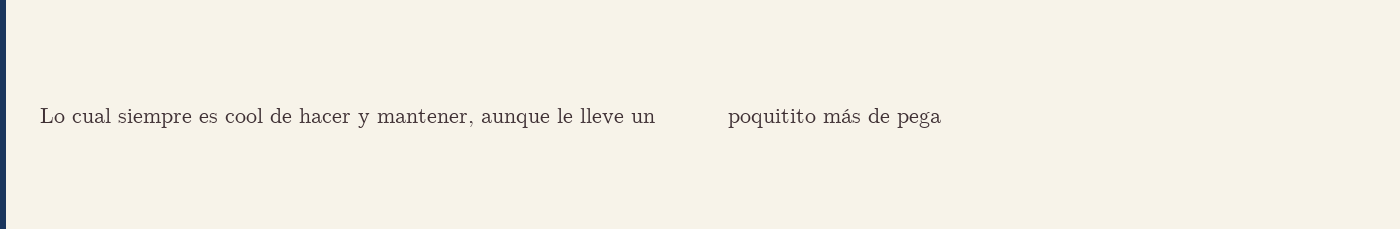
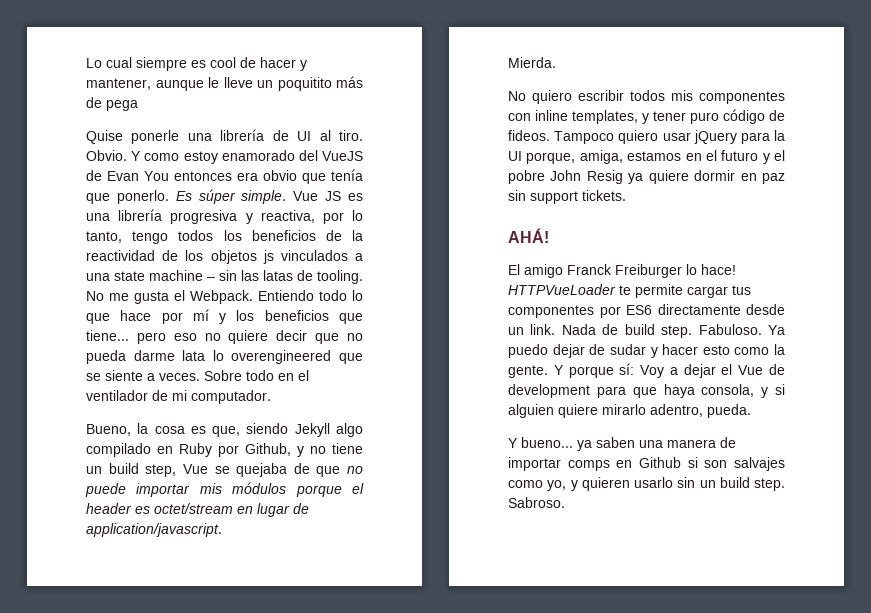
(941, 120) none -> [86,129,363,144] [86,150,363,164] [86,169,363,184] [86,189,363,204] [86,209,363,224] [86,230,363,244] [86,250,363,264] [86,270,363,284] [86,290,363,304] [86,309,363,324] [86,330,363,344] [86,350,363,364] [86,370,309,381] [86,390,271,404] [86,423,363,437] [86,443,363,457] [86,463,363,477] [85,482,364,497] [86,503,309,517] [86,523,222,537] [508,57,556,68] [508,90,785,104] [508,109,785,124] [508,130,785,144] [508,150,785,164] [508,170,785,184] [508,190,626,204] [508,228,549,243] [508,264,736,278] [508,284,751,298] [508,304,785,318] [508,324,785,338] [508,344,785,358] [508,363,785,378] [508,384,785,398] [508,404,751,418] [508,437,736,451] [508,457,785,471] [508,477,785,491] [508,497,565,508] // Quise ponerle una librería de UI al tiro. Obvio. Y como estoy enamorado del VueJS de Evan You entonces era obvio que tenía que ponerlo. Es súper simple. Vue JS es una librería progresiva y reactiva, por lo tanto, tengo todos los beneficios de la reactividad de los objetos js vinculados a una state machine – sin las latas de tooling. No me gusta el Webpack. Entiendo todo lo que hace por mí y los beneficios que tiene... pero eso no quiere decir que no pueda darme lata lo overengineered que se siente a veces. Sobre todo en el ventilador de mi computador. // Bueno, la cosa es que, siendo Jekyll algo compilado en Ruby por Github, y no tiene un build step, Vue se quejaba de que no puede importar mis módulos porque el header es octet/stream en lugar de application/javascript. // Mierda. // No quiero escribir todos mis componentes con inline templates, y tener puro código de fideos. Tampoco quiero usar jQuery para la UI porque, amiga, estamos en el futuro y el pobre John Resig ya quiere dormir en paz sin support tickets. // AHÁ! // El amigo Franck Freiburger lo hace! HTTPVueLoader te permite cargar tus componentes por ES6 directamente desde un link. Nada de build step. Fabuloso. Ya puedo dejar de sudar y hacer esto como la gente. Y porque sí: Voy a dejar el Vue de development para que haya consola, y si alguien quiere mirarlo adentro, pueda. // Y bueno... ya saben una manera de importar comps en Github si son salvajes como yo, y quieren usarlo sin un build step. Sabroso.

